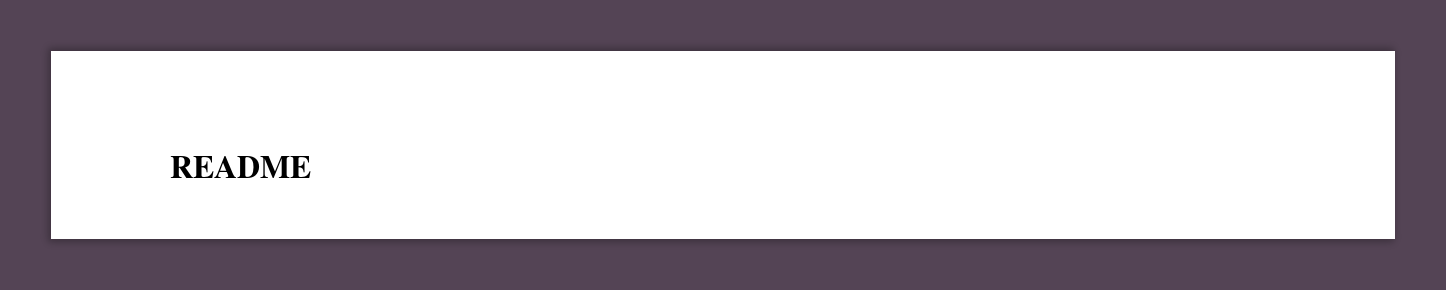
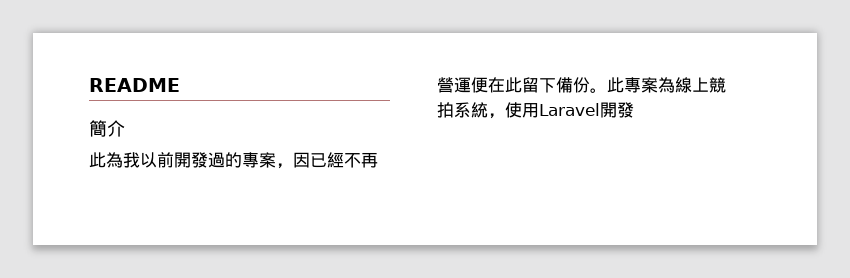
(311, 167) none -> [89,120,125,137] [89,152,378,169] [437,77,726,93] [437,102,634,119] // 簡介 // 此為我以前開發過的專案，因已經不再營運便在此留下備份。此專案為線上競拍系統，使用Laravel開發

